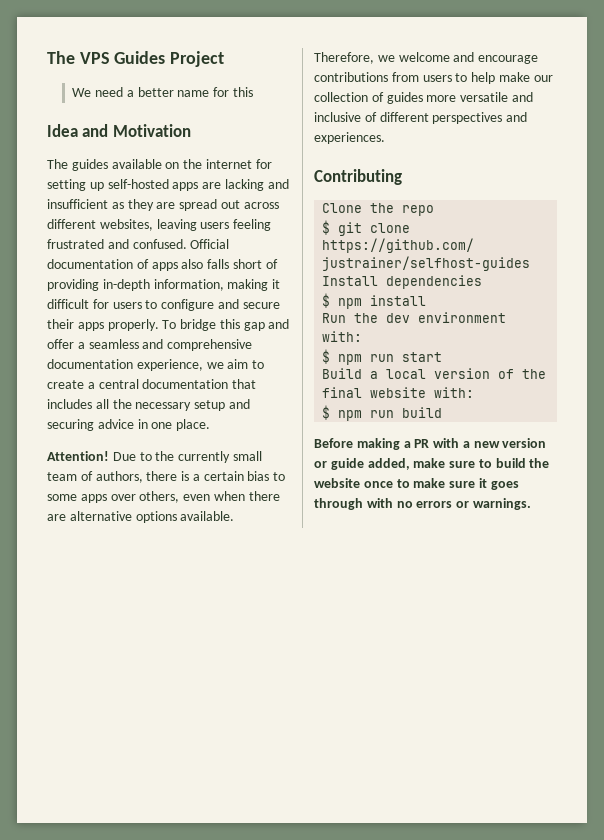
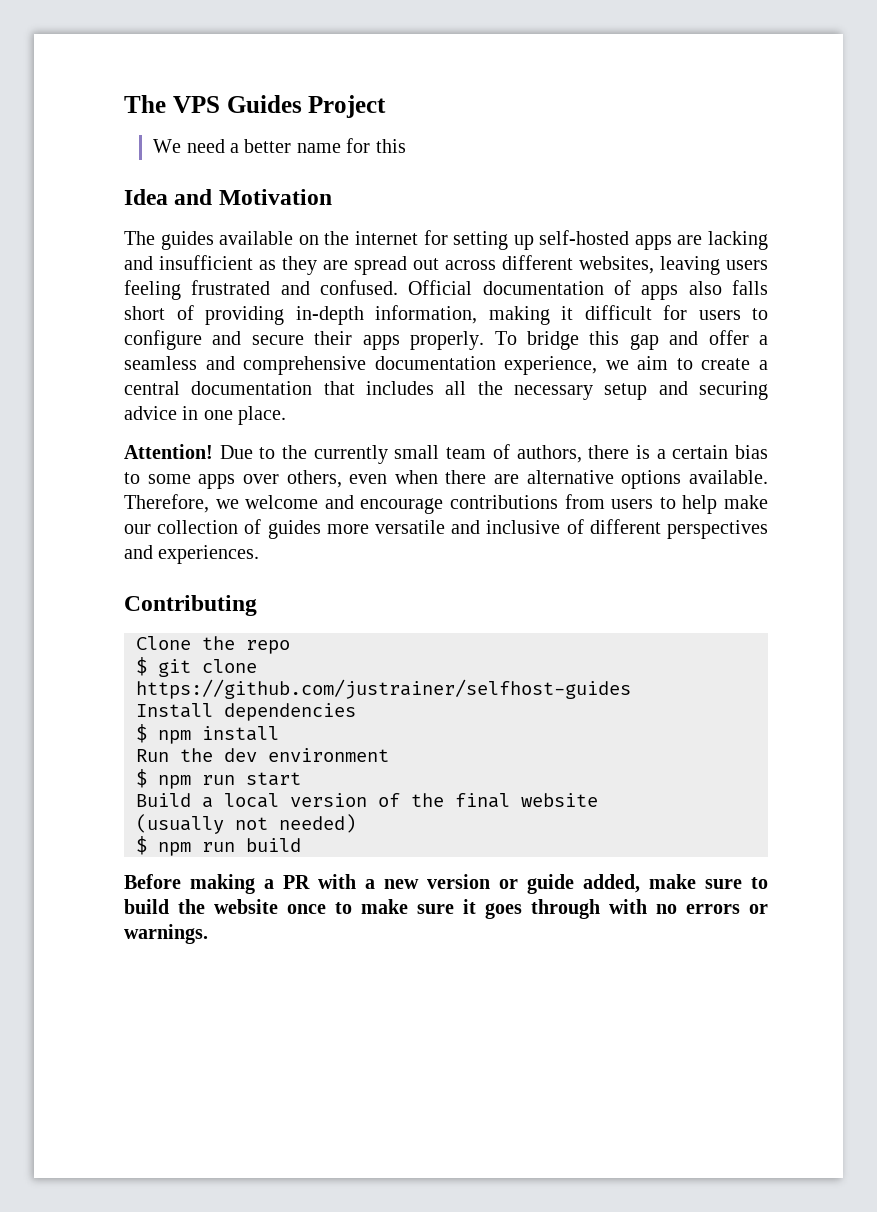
[322,331,363,342] with: -> (389, 755) none
[434,387,475,398] with: -> [136,814,356,834] // (usually not needed)

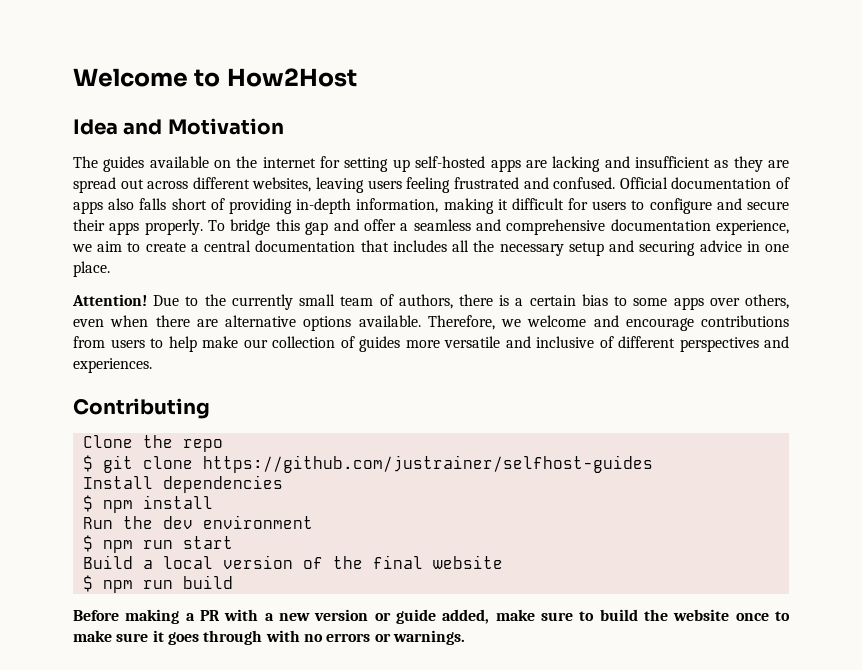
[124,95,387,118] [153,138,406,153] The VPS Guides Project // We need a better name for this -> [73,68,357,87] Welcome to How2Host
[136,814,356,834] // (usually not needed) -> (503, 562) none

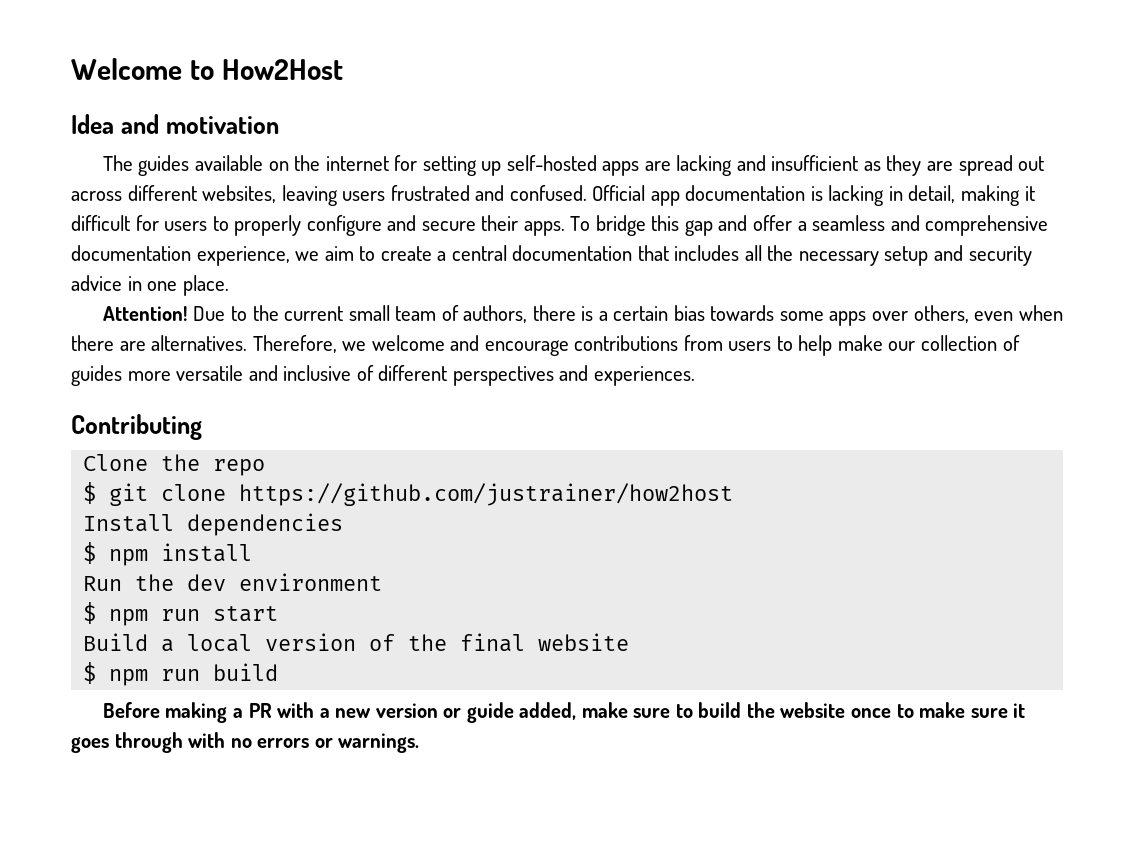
[167,118,284,135] Motivation -> [165,116,279,134] motivation
[406,177,451,193] feeling -> (386, 196) none
[671,177,791,189] [73,198,439,214] documentation of apps also falls short of providing in-depth information, -> [650,185,956,206] app documentation is lacking in detail,
(645, 205) none -> [234,215,302,236] properly
[109,219,203,235] apps properly. -> [523,221,565,236] apps.
[639,241,696,256] securing -> [968,246,1032,266] security
[231,294,293,310] currently -> [284,306,344,321] current
[614,296,628,306] to -> [710,305,775,321] towards
[225,315,421,331] alternative options available. -> [151,335,248,351] alternatives.
[202,455,653,473] https://github.com/justrainer/selfhost-guides -> [239,483,734,506] https://github.com/justrainer/how2host

